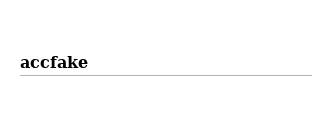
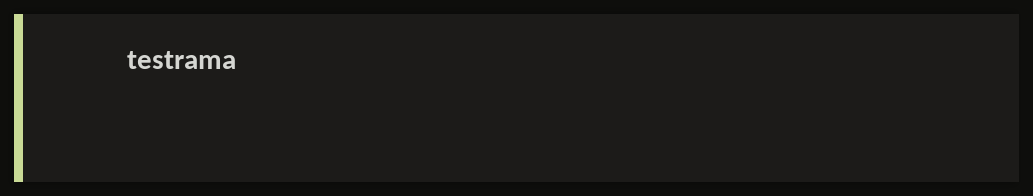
[20,56,88,68] accfake -> [127,51,236,69] testrama

